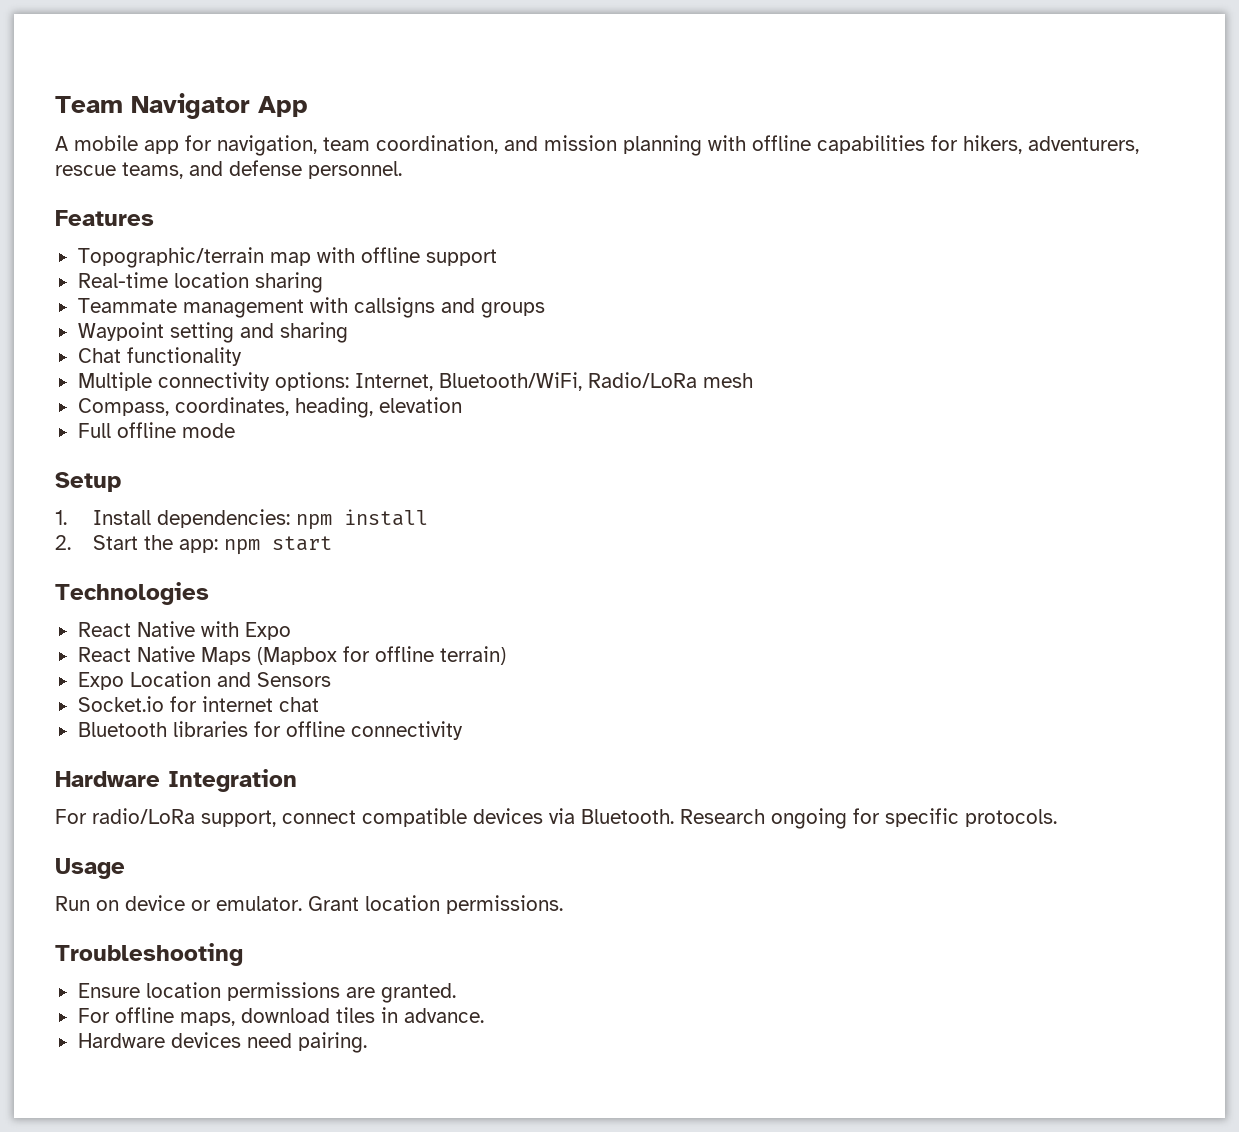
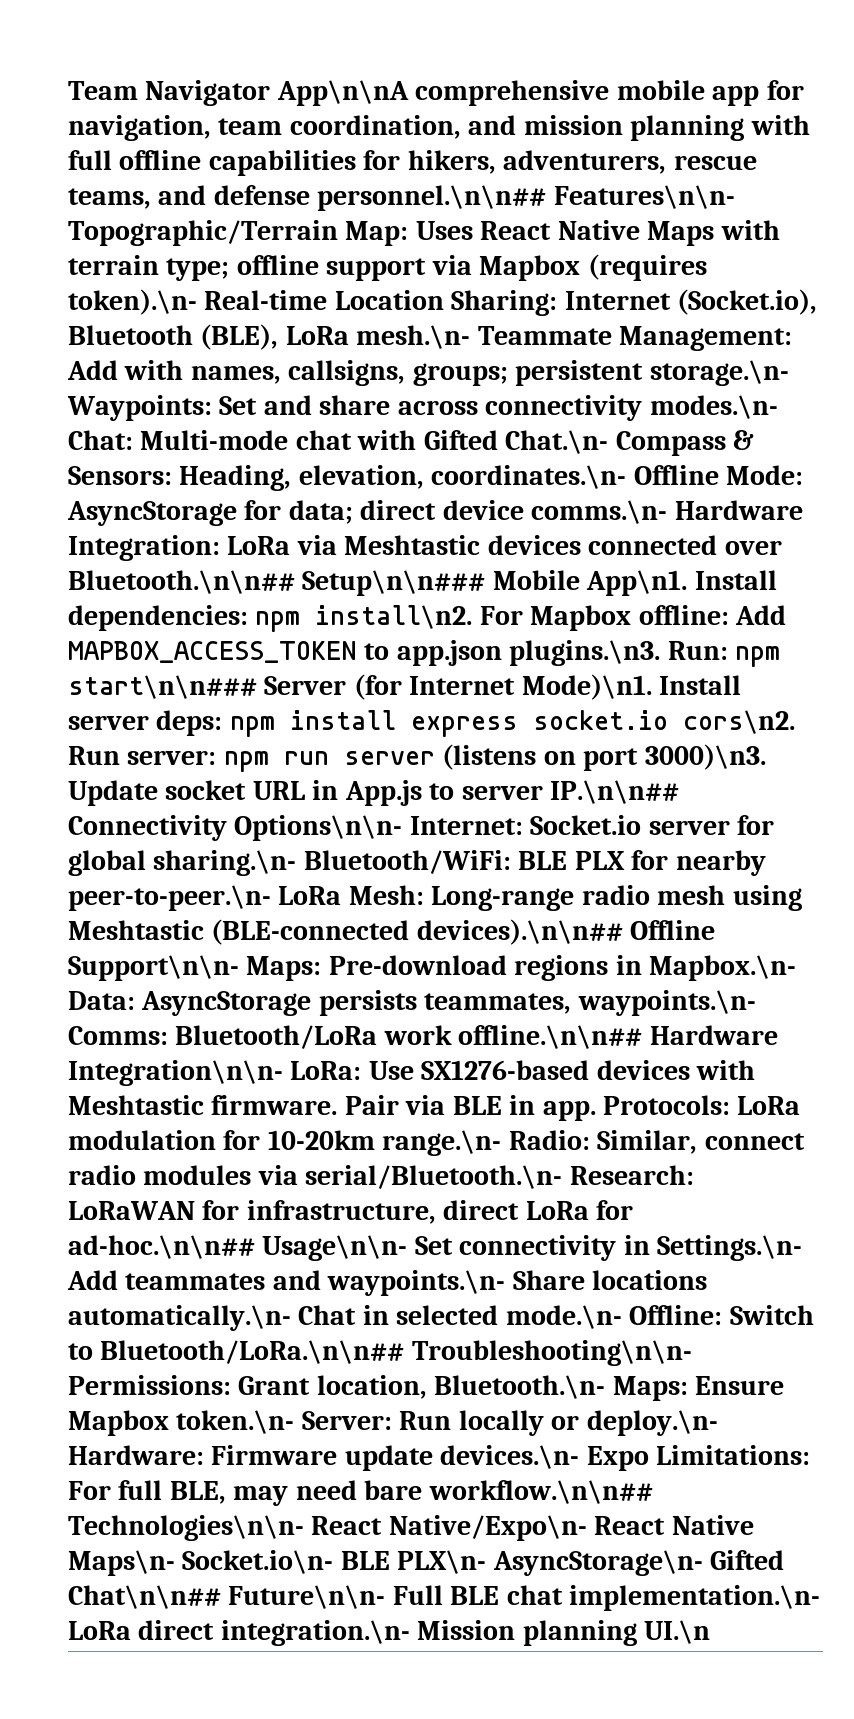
[258,96,308,117] [55,136,68,151] App // A -> [276,80,610,106] App\n\nA comprehensive
(746, 143) none -> [68,150,112,170] full
[308,161,402,179] [55,210,154,226] [77,247,497,268] [77,272,323,293] [77,297,545,318] [77,322,348,343] [77,347,242,366] [77,372,753,391] [77,397,462,418] [77,422,235,438] [55,472,121,492] [55,509,429,530] [55,535,333,555] [55,582,209,605] [77,621,291,640] [77,646,506,665] [77,671,331,690] [77,696,319,712] [77,721,463,740] [55,769,297,792] [55,808,1057,829] [55,858,125,879] [55,895,563,914] [55,943,243,966] [77,982,456,1003] [77,1007,484,1026] [77,1032,367,1053] personnel. // Features // Topographic/terrain map with offline support // Real-time location sharing // Teammate management with callsigns and groups // Waypoint setting and sharing // Chat functionality // Multiple connectivity options: Internet, Bluetooth/WiFi, Radio/LoRa mesh // Compass, coordinates, heading, elevation // Full offline mode // Setup // 1. Install dependencies: npm install // 2. Start the app: npm start // Technologies // React Native with Expo // React Native Maps (Mapbox for offline terrain) // Expo Location and Sensors // Socket.io for internet chat // Bluetooth libraries for offline connectivity // Hardware Integration // For radio/LoRa support, connect compatible devices via Bluetooth. Research ongoing for specific protocols. // Usage // Run on device or emulator. Grant location permissions. // Troubleshooting // Ensure location permissions are granted. // For offline maps, download tiles in advance. // Hardware devices need pairing. -> [317,185,735,211] [68,220,780,246] [68,254,707,281] [68,289,818,316] [68,324,793,351] [67,360,789,386] [67,395,778,421] [68,430,754,456] [68,465,804,491] [67,500,803,526] [68,535,782,561] [68,570,777,596] [68,605,787,632] [68,640,781,667] [68,674,742,700] [68,710,795,737] [68,744,766,772] [68,780,679,806] [68,815,775,841] [68,850,766,876] [68,885,802,911] [68,919,716,945] [68,955,797,981] [68,990,756,1016] [68,1025,778,1049] [68,1060,756,1086] [68,1095,801,1121] [68,1130,805,1156] [68,1165,694,1189] [68,1200,634,1224] [68,1235,803,1261] [67,1270,708,1296] [68,1305,814,1331] [68,1340,692,1366] [68,1375,785,1401] [68,1410,718,1436] [68,1445,811,1471] [68,1480,653,1506] [68,1515,754,1541] [68,1550,785,1576] [68,1585,821,1611] [68,1620,711,1646] personnel.\n\n## Features\n\n- Topographic/Terrain Map: Uses React Native Maps with terrain type; offline support via Mapbox (requires token).\n- Real-time Location Sharing: Internet (Socket.io), Bluetooth (BLE), LoRa mesh.\n- Teammate Management: Add with names, callsigns, groups; persistent storage.\n- Waypoints: Set and share across connectivity modes.\n- Chat: Multi-mode chat with Gifted Chat.\n- Compass & Sensors: Heading, elevation, coordinates.\n- Offline Mode: AsyncStorage for data; direct device comms.\n- Hardware Integration: LoRa via Meshtastic devices connected over Bluetooth.\n\n## Setup\n\n### Mobile App\n1. Install dependencies: npm install\n2. For Mapbox offline: Add MAPBOX_ACCESS_TOKEN to app.json plugins.\n3. Run: npm start\n\n### Server (for Internet Mode)\n1. Install server deps: npm install express socket.io cors\n2. Run server: npm run server (listens on port 3000)\n3. Update socket URL in App.js to server IP.\n\n## Connectivity Options\n\n- Internet: Socket.io server for global sharing.\n- Bluetooth/WiFi: BLE PLX for nearby peer-to-peer.\n- LoRa Mesh: Long-range radio mesh using Meshtastic (BLE-connected devices).\n\n## Offline Support\n\n- Maps: Pre-download regions in Mapbox.\n- Data: AsyncStorage persists teammates, waypoints.\n- Comms: Bluetooth/LoRa work offline.\n\n## Hardware Integration\n\n- LoRa: Use SX1276-based devices with Meshtastic firmware. Pair via BLE in app. Protocols: LoRa modulation for 10-20km range.\n- Radio: Similar, connect radio modules via serial/Bluetooth.\n- Research: LoRaWAN for infrastructure, direct LoRa for ad-hoc.\n\n## Usage\n\n- Set connectivity in Settings.\n- Add teammates and waypoints.\n- Share locations automatically.\n- Chat in selected mode.\n- Offline: Switch to Bluetooth/LoRa.\n\n## Troubleshooting\n\n- Permissions: Grant location, Bluetooth.\n- Maps: Ensure Mapbox token.\n- Server: Run locally or deploy.\n- Hardware: Firmware update devices.\n- Expo Limitations: For full BLE, may need bare workflow.\n\n## Technologies\n\n- React Native/Expo\n- React Native Maps\n- Socket.io\n- BLE PLX\n- AsyncStorage\n- Gifted Chat\n\n## Future\n\n- Full BLE chat implementation.\n- LoRa direct integration.\n- Mission planning UI.\n

